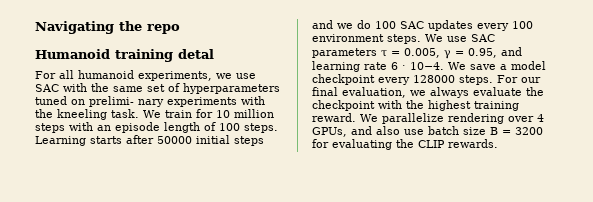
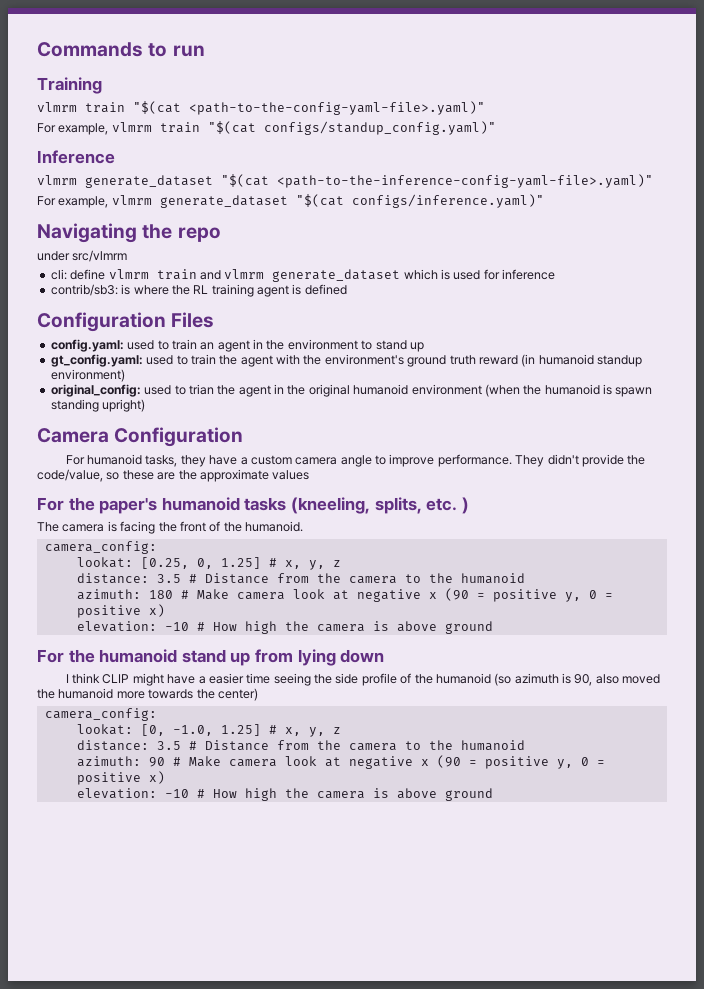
[35,21,180,34] [35,49,214,62] [35,70,256,81] [35,83,280,94] [35,96,265,107] [35,109,274,120] [35,122,278,133] [35,135,264,146] [312,20,533,31] [312,34,495,44] [312,47,522,59] [312,61,546,72] [312,74,541,85] [312,87,544,98] [312,100,519,111] [312,113,544,124] [312,126,543,137] [312,139,498,150] Navigating the repo // Humanoid training detal // For all humanoid experiments, we use SAC with the same set of hyperparameters tuned on prelimi- nary experiments with the kneeling task. We train for 10 million steps with an episode length of 100 steps. Learning starts after 50000 initial steps and we do 100 SAC updates every 100 environment steps. We use SAC parameters τ = 0.005, γ = 0.95, and learning rate 6 · 10−4. We save a model checkpoint every 128000 steps. For our final evaluation, we always evaluate the checkpoint with the highest training reward. We parallelize rendering over 4 GPUs, and also use batch size B = 3200 for evaluating the CLIP rewards. -> [37,42,205,57] [37,77,102,94] [37,101,485,115] [37,121,496,135] [37,150,115,164] [37,174,653,188] [37,194,544,208] [37,223,221,243] [37,250,128,262] [50,269,556,282] [50,284,347,297] [37,312,215,332] [50,339,424,352] [50,354,642,367] [50,369,125,382] [50,384,653,397] [50,399,146,412] [37,427,244,447] [65,454,646,467] [37,469,310,482] [37,497,469,514] [37,521,303,534] [44,541,157,554] [76,557,341,570] [76,573,525,584] [76,588,613,602] [76,604,165,618] [76,621,493,634] [37,649,385,666] [65,673,661,686] [37,688,258,701] [44,708,157,721] [76,724,341,737] [76,740,525,751] [76,755,605,769] [76,771,165,785] [76,788,493,801] Commands to run // Training // vlmrm train "$(cat <path-to-the-config-yaml-file>.yaml)" // For example, vlmrm train "$(cat configs/standup_config.yaml)" // Inference // vlmrm generate_dataset "$(cat <path-to-the-inference-config-yaml-file>.yaml)" // For example, vlmrm generate_dataset "$(cat configs/inference.yaml)" // Navigating the repo // under src/vlmrm // cli: define vlmrm train and vlmrm generate_dataset which is used for inference // contrib/sb3: is where the RL training agent is defined // Configuration Files // config.yaml: used to train an agent in the environment to stand up // gt_config.yaml: used to train the agent with the environment's ground truth reward (in humanoid standup environment) // original_config: used to trian the agent in the original humanoid environment (when the humanoid is spawn standing upright) // Camera Configuration // For humanoid tasks, they have a custom camera angle to improve performance. They didn't provide the code/value, so these are the approximate values // For the paper's humanoid tasks (kneeling, splits, etc. ) // The camera is facing the front of the humanoid. // camera_config: // lookat: [0.25, 0, 1.25] # x, y, z // distance: 3.5 # Distance from the camera to the humanoid // azimuth: 180 # Make camera look at negative x (90 = positive y, 0 = positive x) // elevation: -10 # How high the camera is above ground // For the humanoid stand up from lying down // I think CLIP might have a easier time seeing the side profile of the humanoid (so azimuth is 90, also moved the humanoid more towards the center) // camera_config: // lookat: [0, -1.0, 1.25] # x, y, z // distance: 3.5 # Distance from the camera to the humanoid // azimuth: 90 # Make camera look at negative x (90 = positive y, 0 = positive x) // elevation: -10 # How high the camera is above ground

